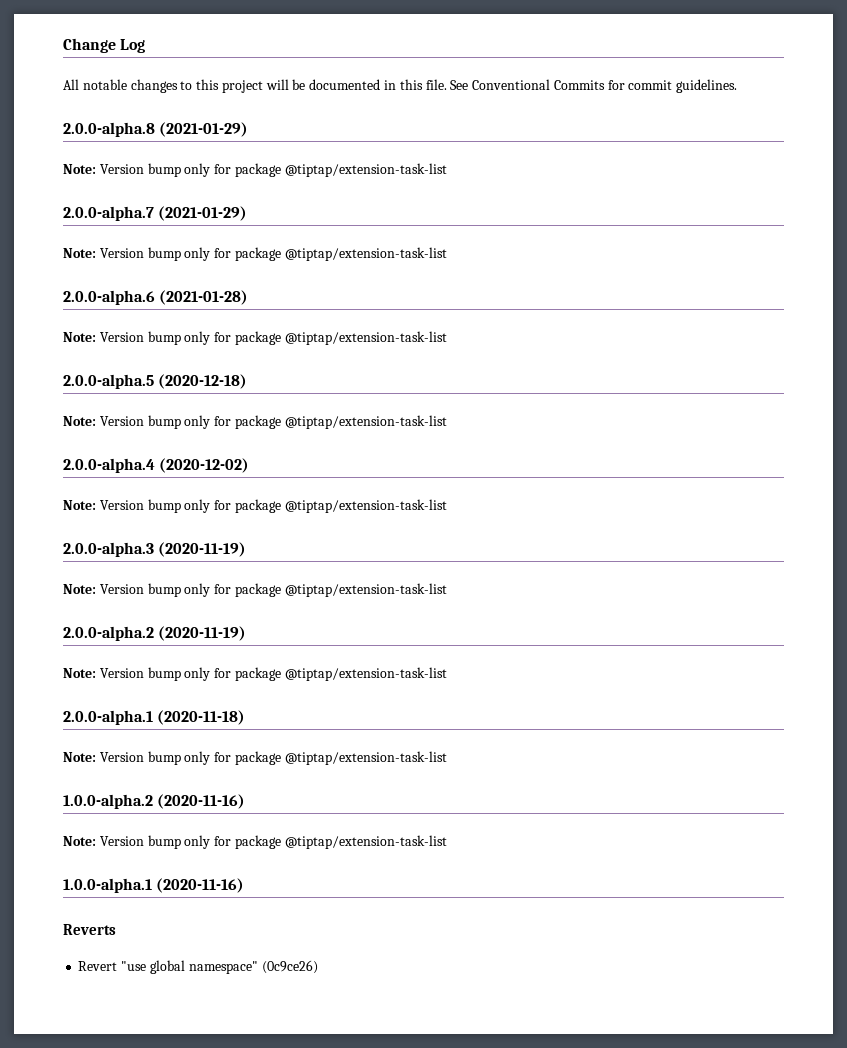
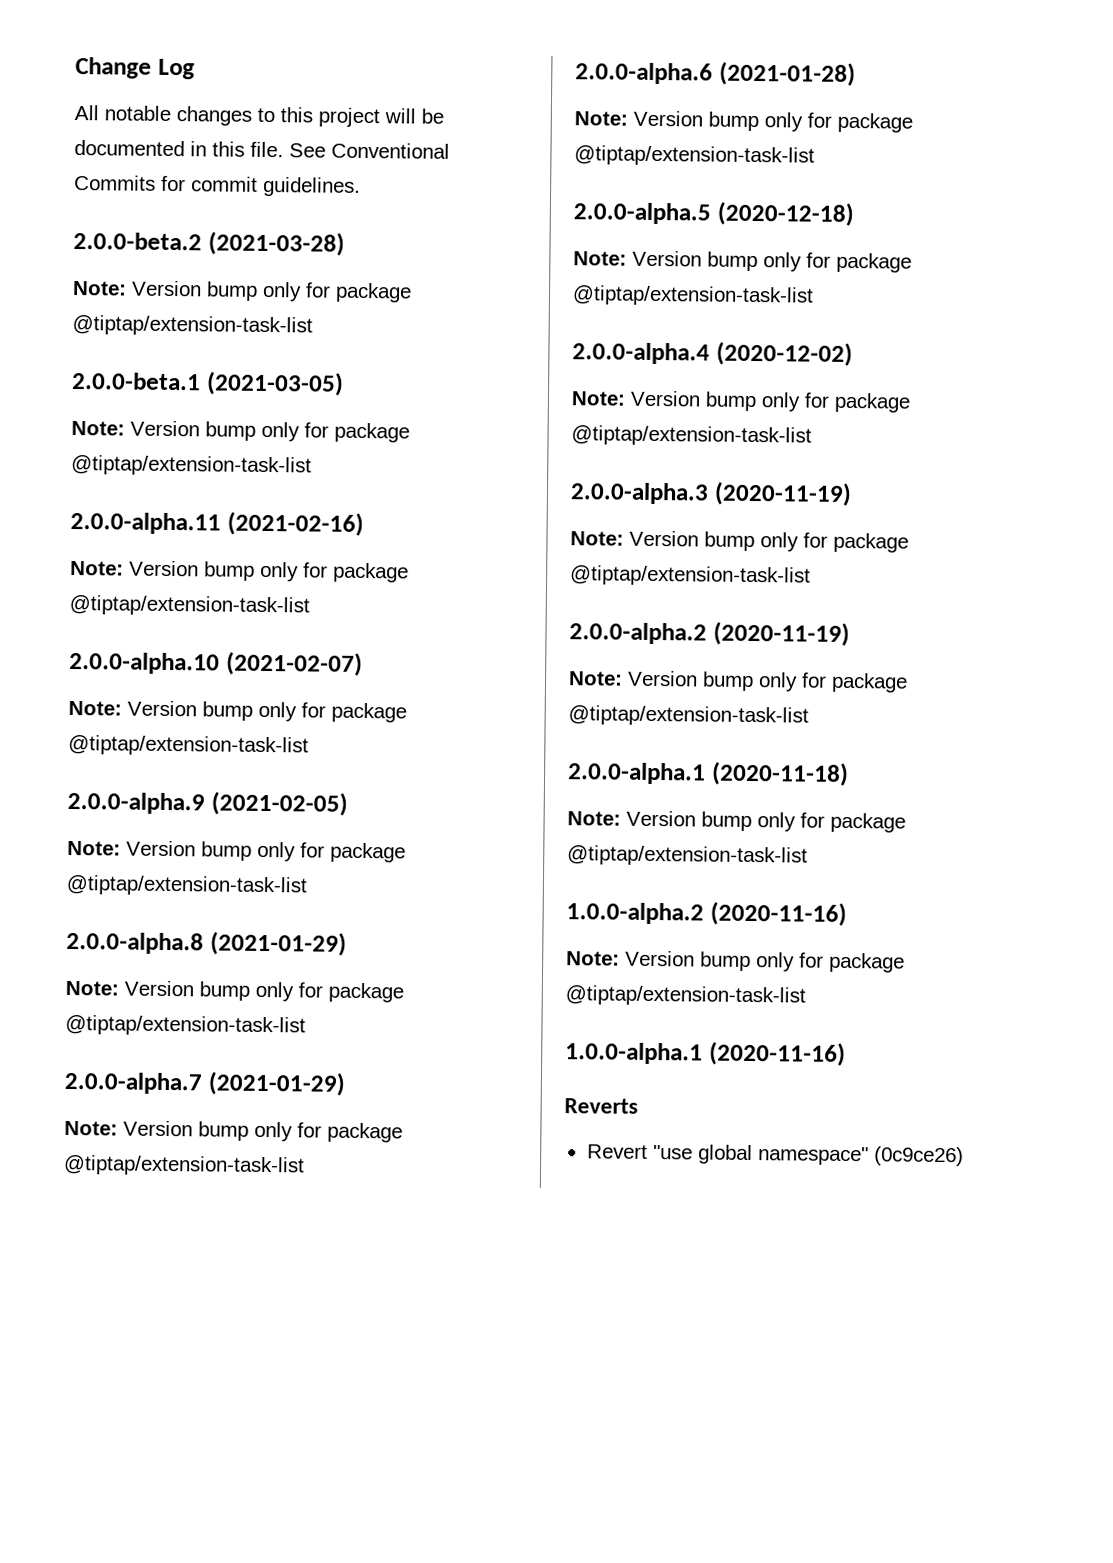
(738, 86) none -> [73,231,345,256] [72,280,412,303] [72,314,313,337] [72,371,344,396] [71,420,410,443] [71,454,312,477] [70,511,364,536] [70,560,409,583] [69,594,310,617] [69,651,363,676] [68,700,407,723] [68,734,309,757] [67,791,348,816] [67,840,406,863] [66,874,307,897] // 2.0.0-beta.2 (2021-03-28) // Note: Version bump only for package @tiptap/extension-task-list // 2.0.0-beta.1 (2021-03-05) // Note: Version bump only for package @tiptap/extension-task-list // 2.0.0-alpha.11 (2021-02-16) // Note: Version bump only for package @tiptap/extension-task-list // 2.0.0-alpha.10 (2021-02-07) // Note: Version bump only for package @tiptap/extension-task-list // 2.0.0-alpha.9 (2021-02-05) // Note: Version bump only for package @tiptap/extension-task-list

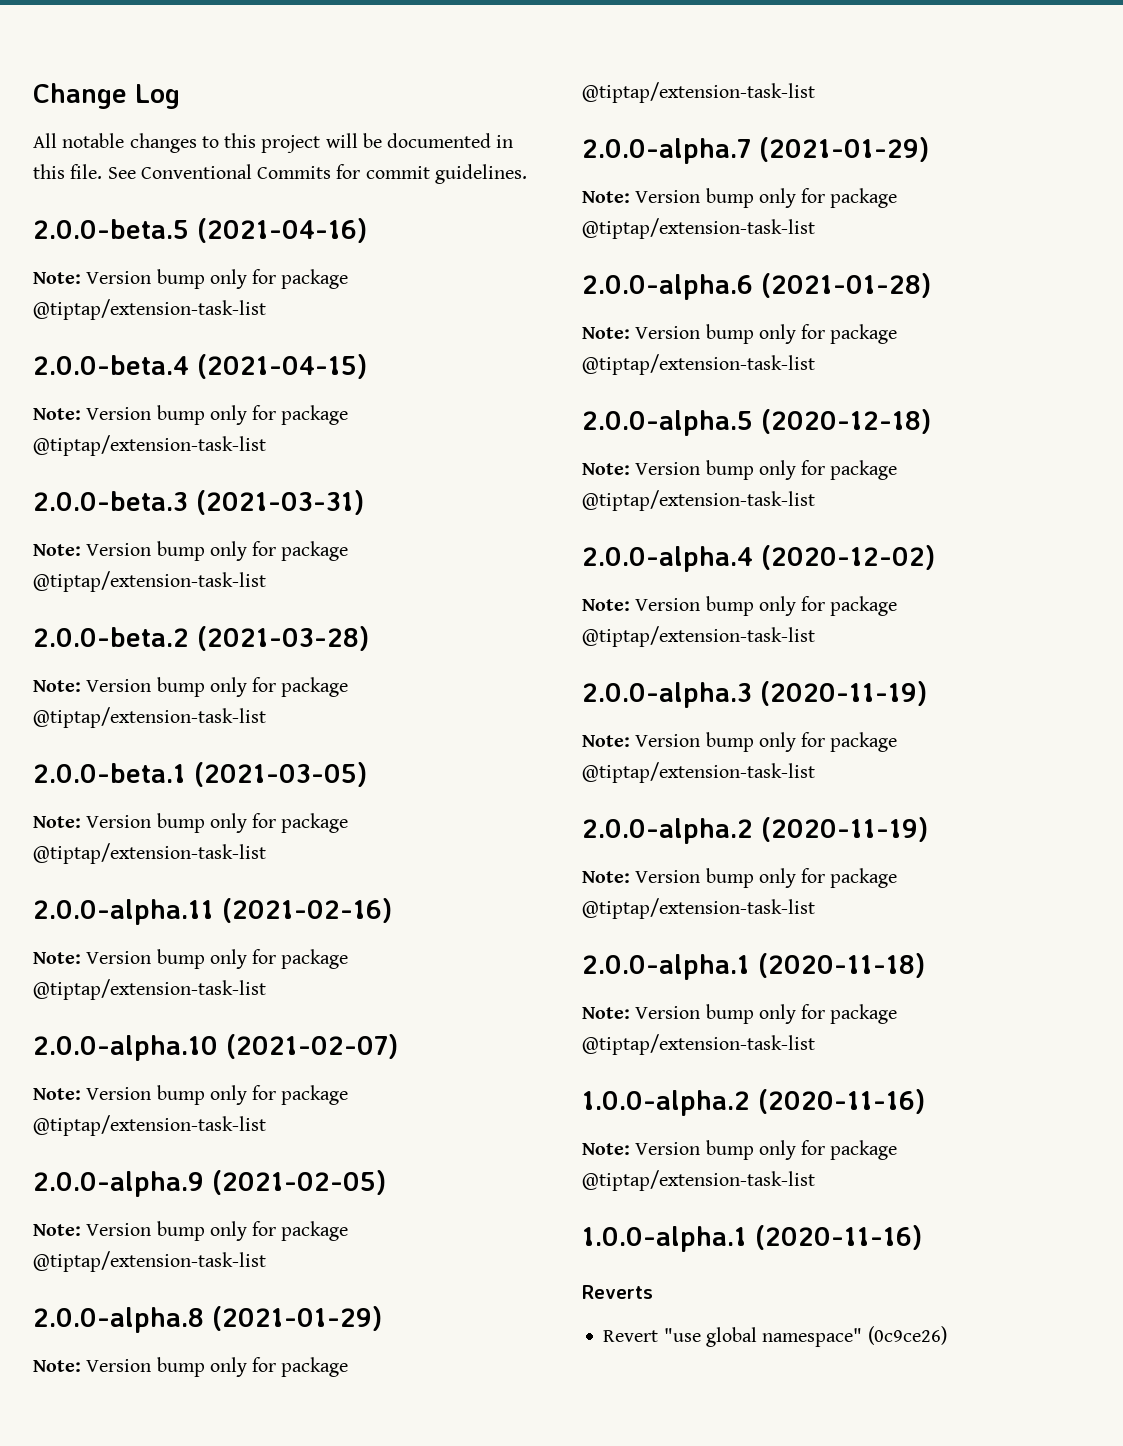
(361, 186) none -> [33,218,367,243] [33,269,349,289] [33,299,266,320] [33,354,367,379] [33,405,349,425] [33,435,266,456] [33,490,364,515] [33,541,349,561] [33,571,266,592] // 2.0.0-beta.5 (2021-04-16) // Note: Version bump only for package @tiptap/extension-task-list // 2.0.0-beta.4 (2021-04-15) // Note: Version bump only for package @tiptap/extension-task-list // 2.0.0-beta.3 (2021-03-31) // Note: Version bump only for package @tiptap/extension-task-list

